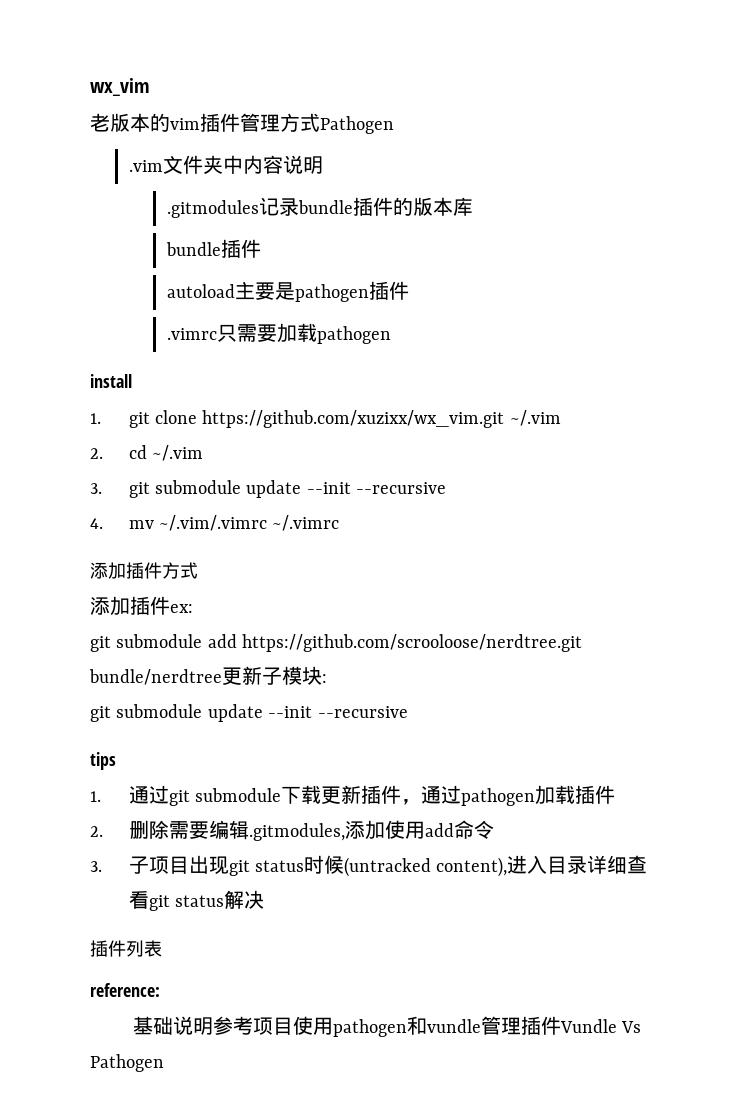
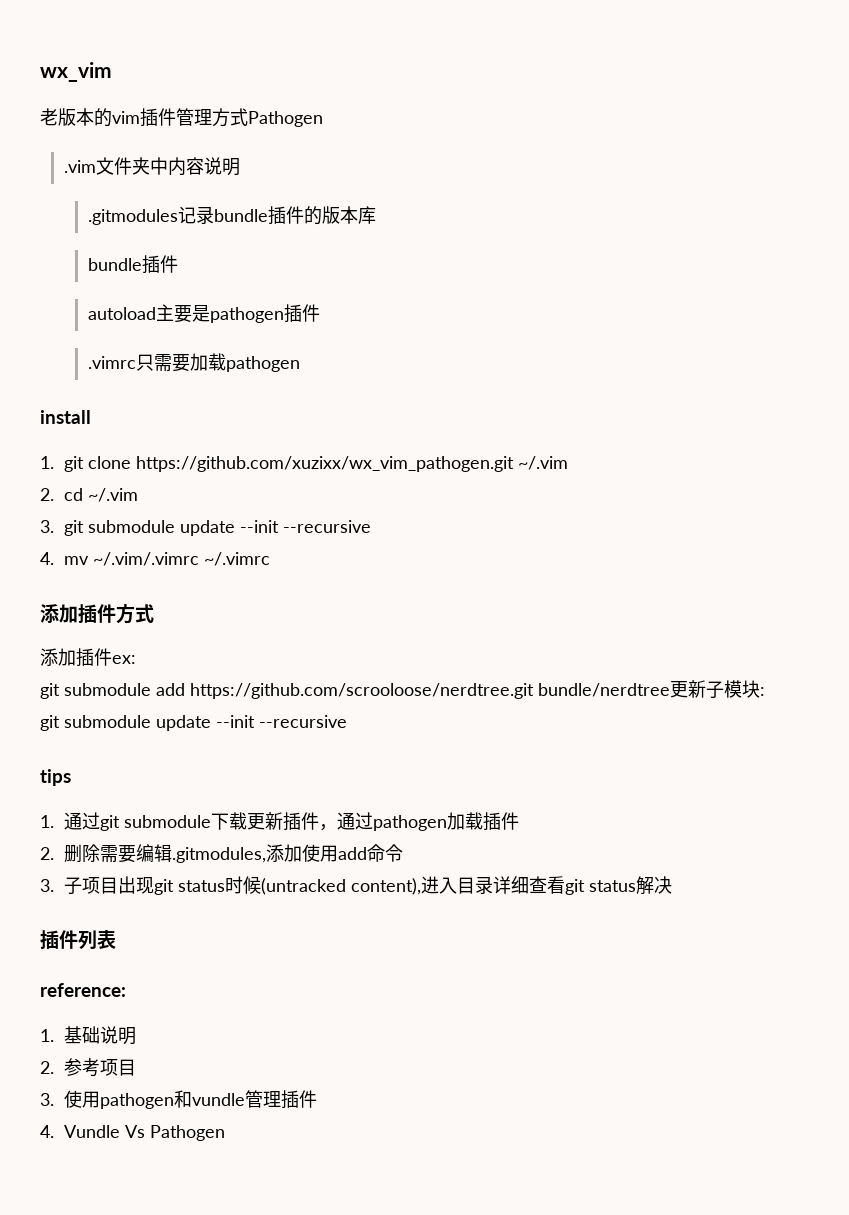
[202,410,505,428] https://github.com/xuzixx/wx_vim.git -> [135,456,514,472] https://github.com/xuzixx/wx_vim_pathogen.git
(160, 990) none -> [40,1029,54,1042] 1.
(213, 1026) none -> [40,1061,54,1074] // 2.
(293, 1026) none -> [40,1093,54,1106] // 3.
(561, 1025) none -> [40,1125,54,1138] // 4.

